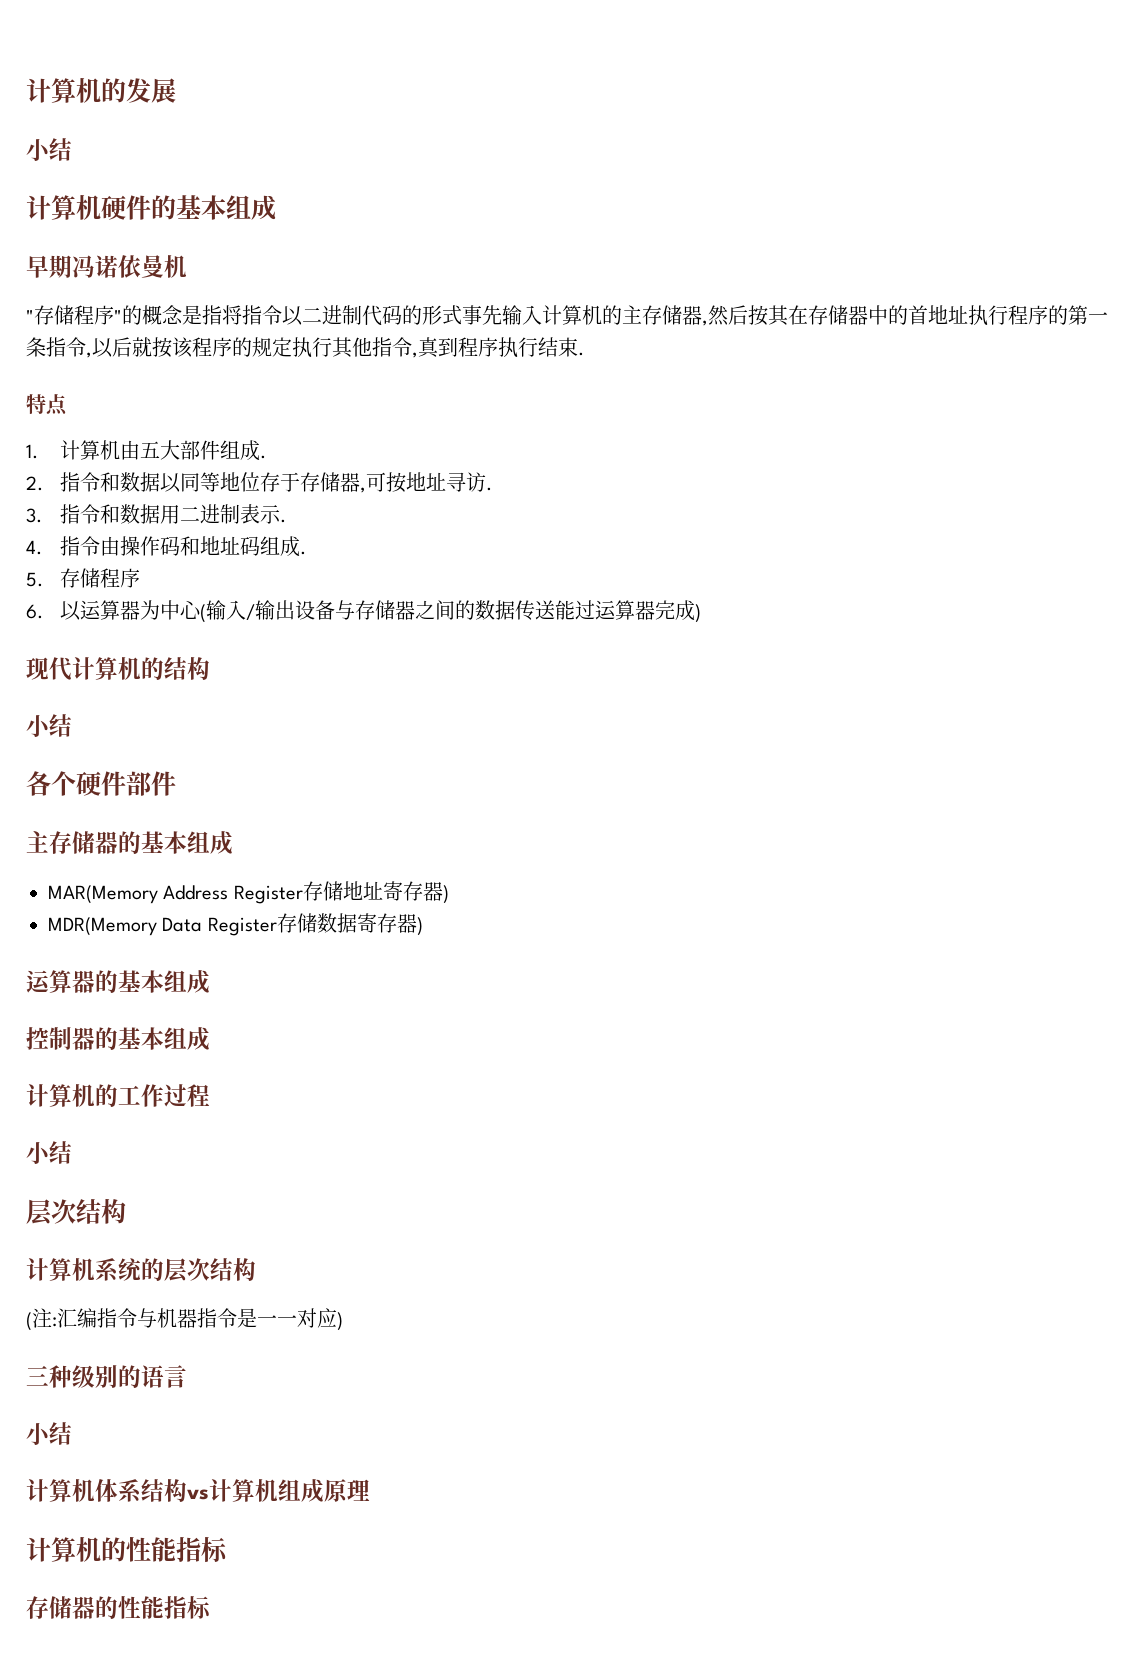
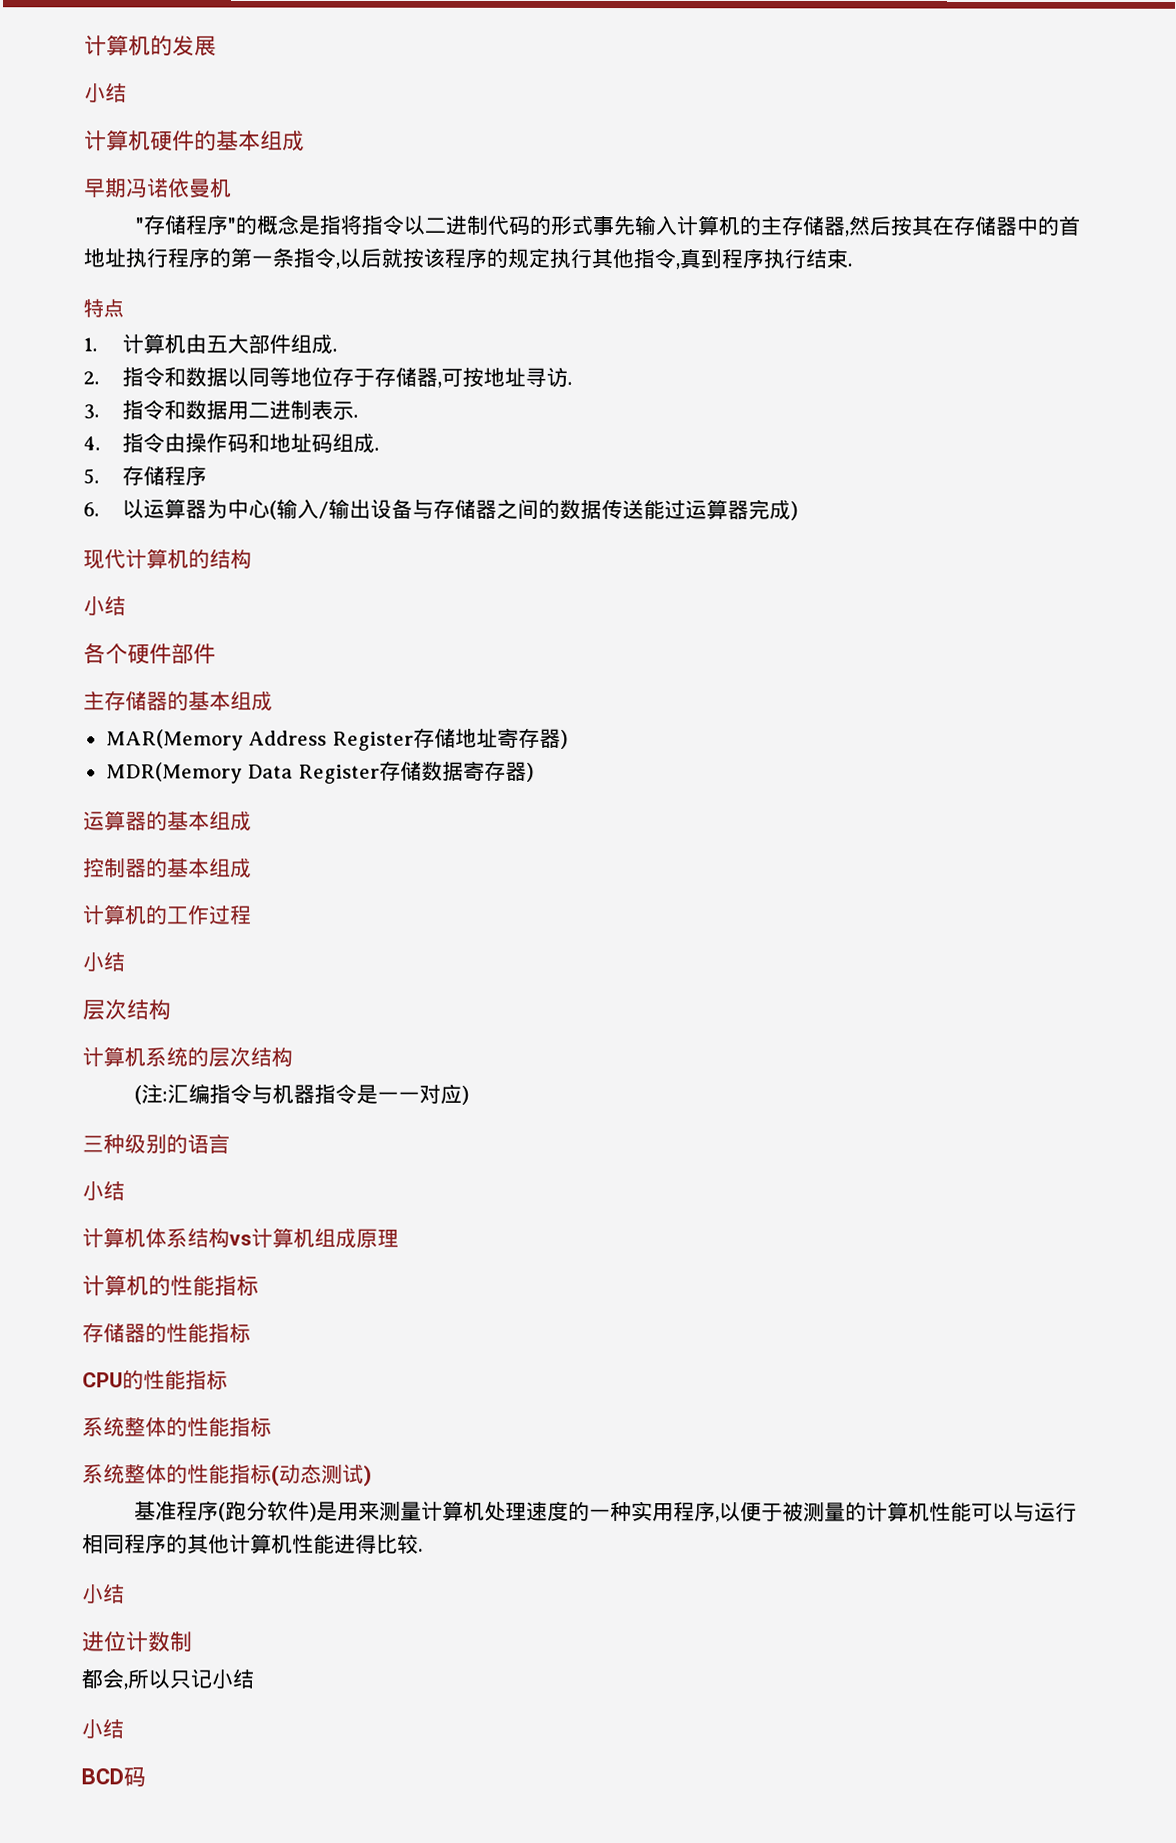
(212, 1607) none -> [82,1369,228,1390] [82,1416,272,1437] [82,1463,372,1487] [133,1500,1077,1523] [82,1533,423,1555] [82,1584,125,1604] [81,1631,193,1653] [81,1668,254,1690] [81,1719,124,1739] [81,1766,146,1788] // CPU的性能指标 // 系统整体的性能指标 // 系统整体的性能指标(动态测试) // 基准程序(跑分软件)是用来测量计算机处理速度的一种实用程序,以便于被测量的计算机性能可以与运行相同程序的其他计算机性能进得比较. // 小结 // 进位计数制 // 都会,所以只记小结 // 小结 // BCD码

